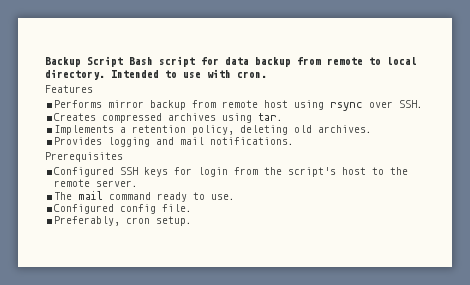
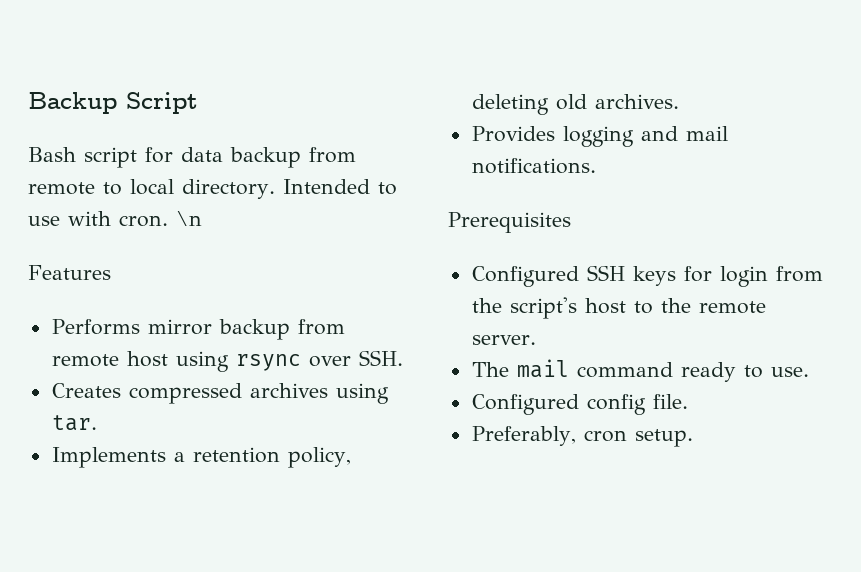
(123, 61) none -> (198, 103) //
(267, 74) none -> [176,211,202,226] \n

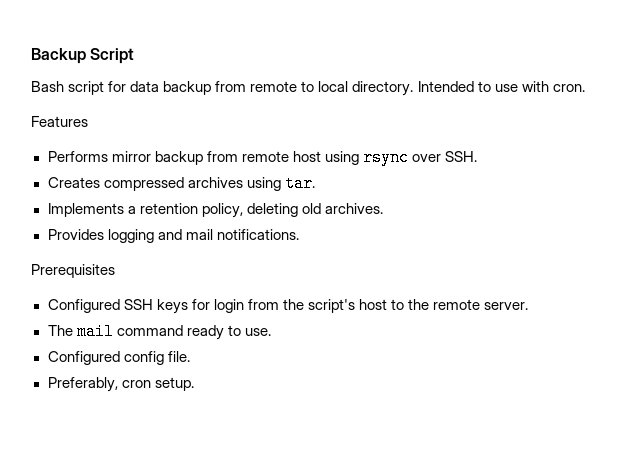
[176,211,202,226] \n -> (585, 88) none

